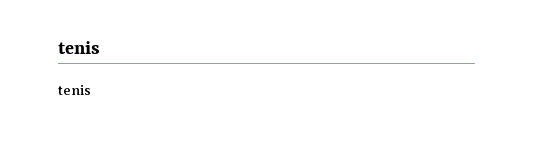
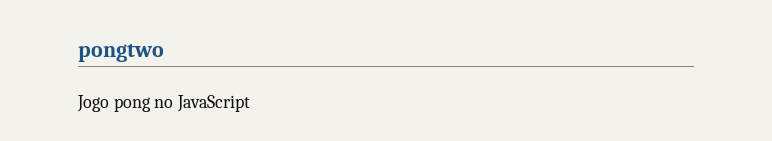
[58,41,100,54] [58,85,91,95] tenis // tenis -> [78,44,164,62] [77,95,251,112] pongtwo // Jogo pong no JavaScript

